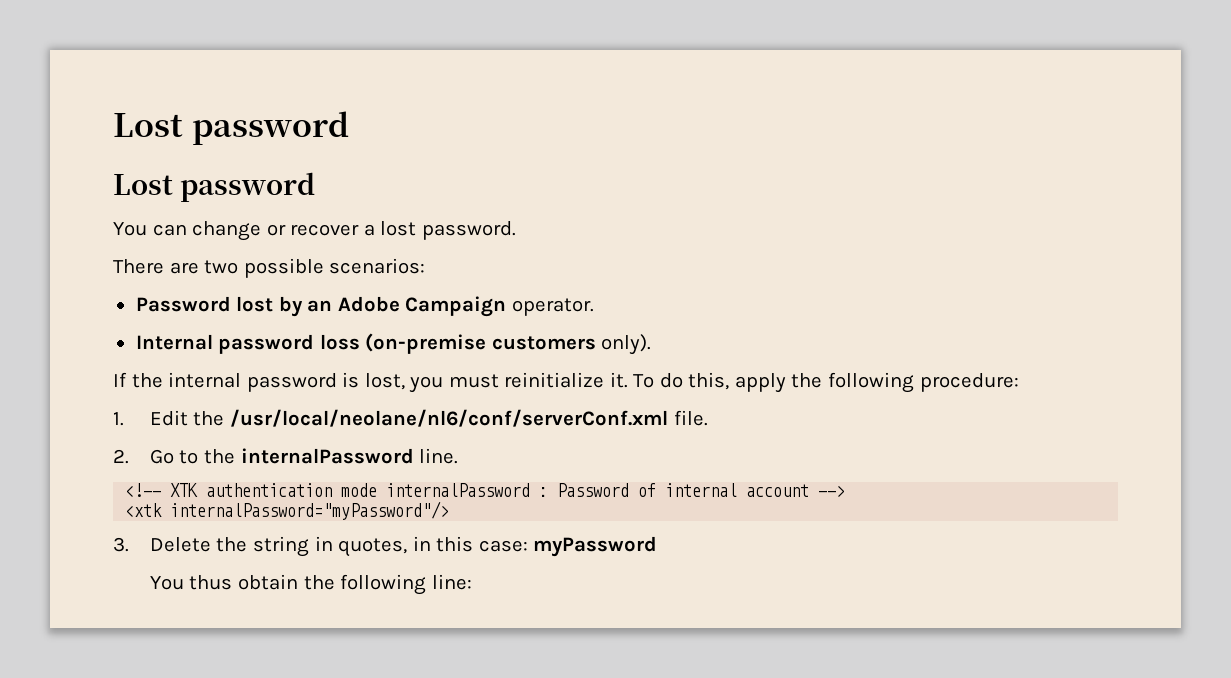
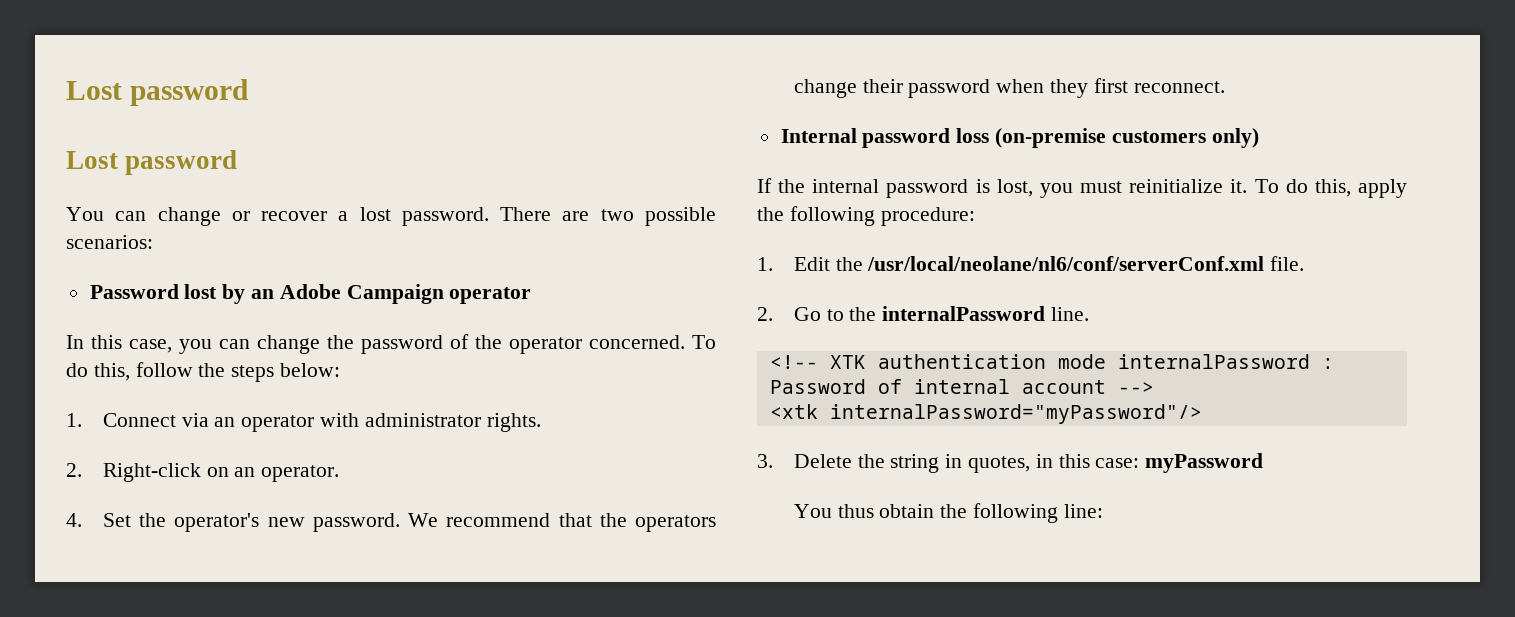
(516, 230) // -> (489, 216) none
[511,298,594,316] operator. -> [449,287,532,304] [66,334,716,354] [66,362,341,382] [66,413,541,432] [66,463,340,482] [66,513,716,532] [793,78,1225,98] operator // In this case, you can change the password of the operator concerned. To do this, follow the steps below: // 1. Connect via an operator with administrator rights. // 2. Right-click on an operator. // 4. Set the operator's new password. We recommend that the operators change their password when they first reconnect.
[601,334,652,355] only). -> [1211,128,1259,148] only)

